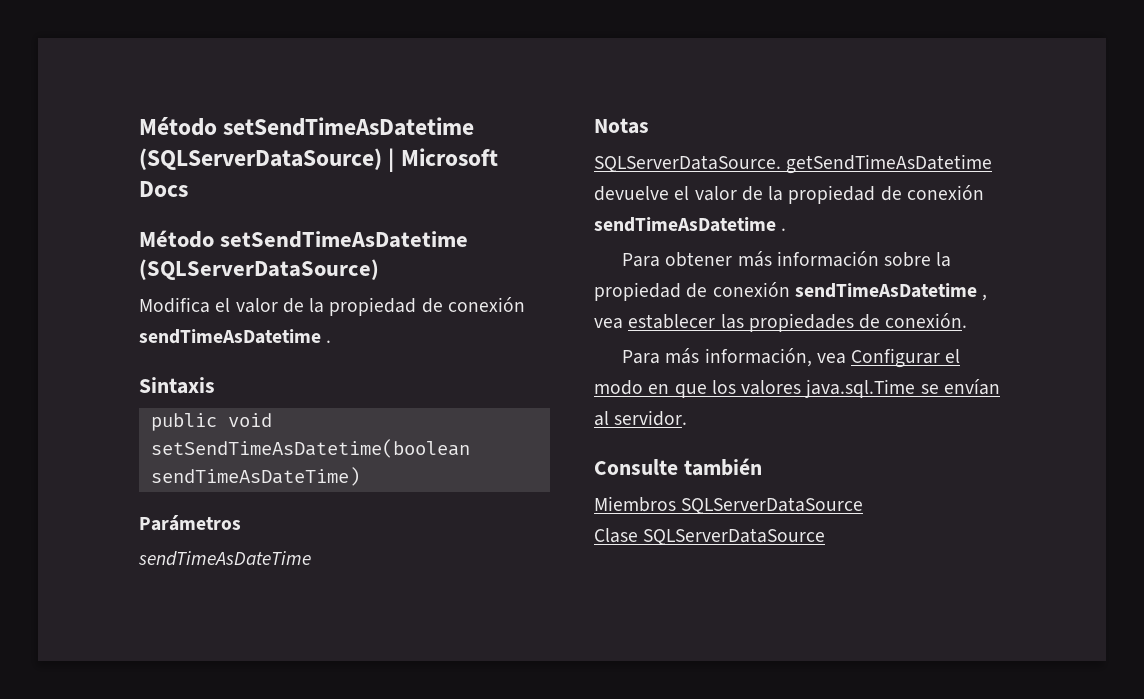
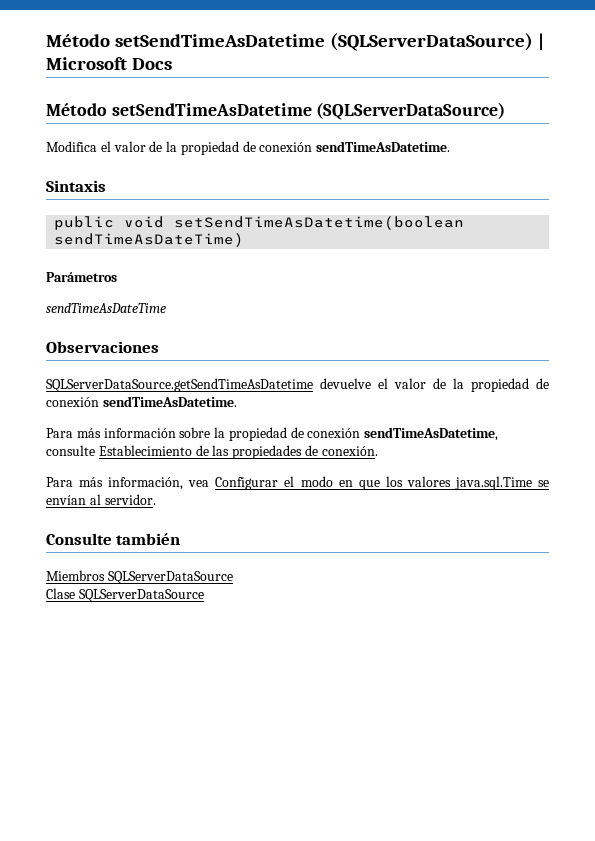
[139,329,332,344] sendTimeAsDatetime . -> [316,141,451,152] sendTimeAsDatetime.
[594,118,649,134] [594,154,993,174] Notas // SQLServerDataSource. getSendTimeAsDatetime -> [46,341,159,353] [46,378,313,392] Observaciones // SQLServerDataSource.getSendTimeAsDatetime
[594,217,787,232] [622,252,733,267] sendTimeAsDatetime . // Para obtener -> [102,396,237,407] [46,428,73,438] sendTimeAsDatetime. // Para
[794,283,988,301] [594,314,716,329] sendTimeAsDatetime , vea establecer -> [364,427,499,441] [46,445,209,456] sendTimeAsDatetime, consulte Establecimiento de

